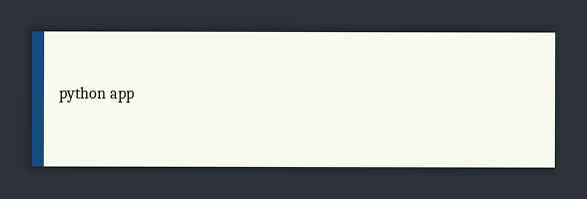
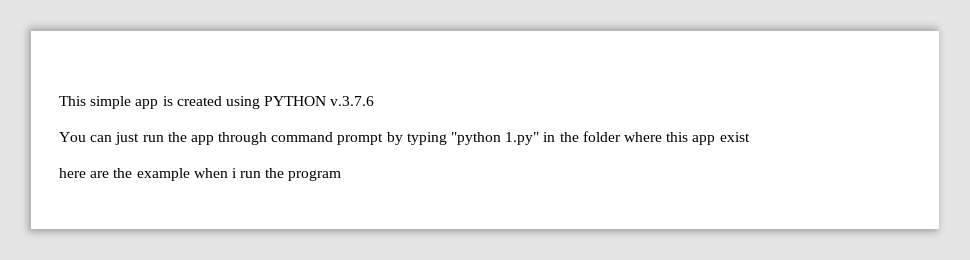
[58,86,136,103] python app -> [59,96,375,109] [59,131,750,145] [59,168,342,181] This simple app is created using PYTHON v.3.7.6 // You can just run the app through command prompt by typing "python 1.py" in the folder where this app exist // here are the example when i run the program

